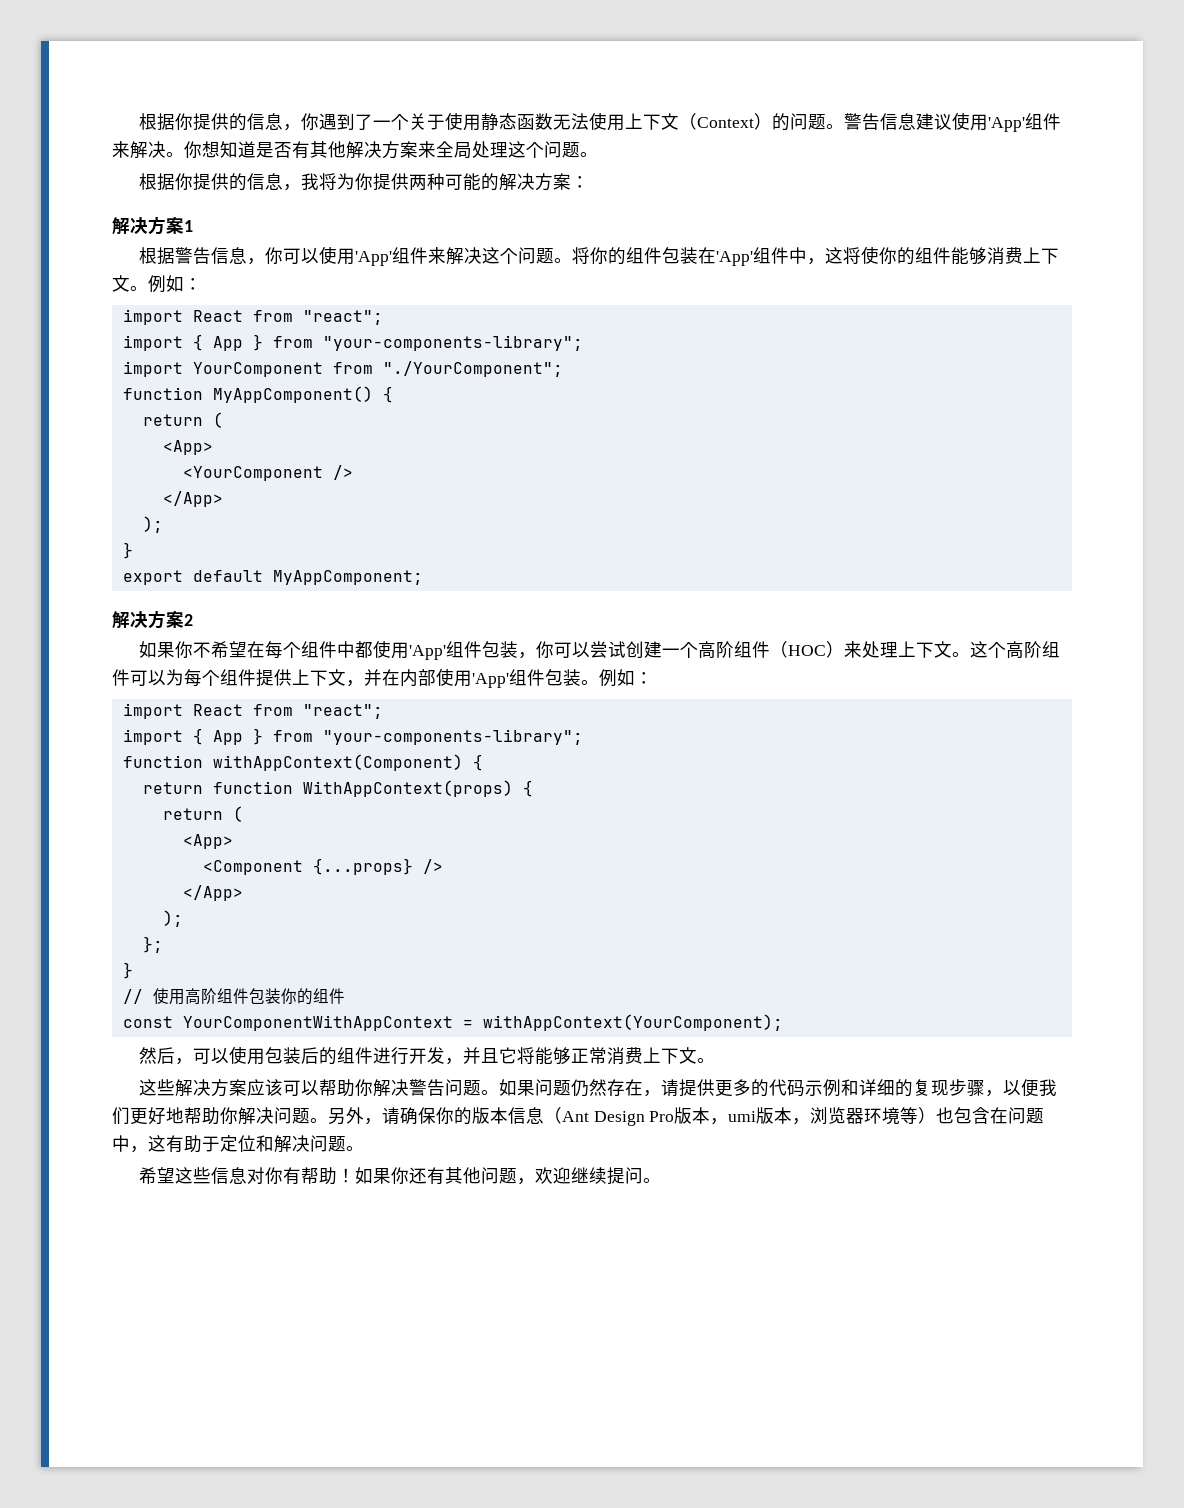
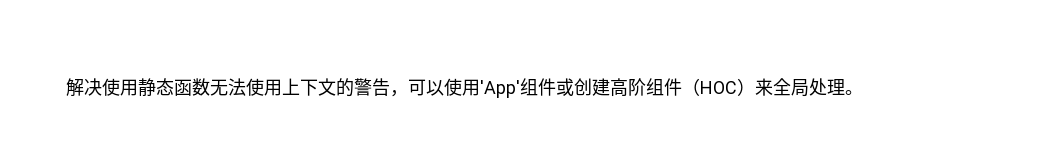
[139,113,446,131] 根据你提供的信息，你遇到了一个关于 -> [66,78,102,97] 解决
[679,112,1062,132] [112,141,598,159] [139,173,590,191] [112,216,193,235] [139,246,1060,266] [112,275,202,293] [122,309,383,325] [122,334,583,351] [122,361,563,377] [122,386,393,403] [142,412,223,428] [162,440,213,455] [182,465,353,481] [162,491,223,507] [142,516,163,533] [122,542,133,559] [122,570,423,585] [112,610,193,629] [139,640,699,660] （Context）的问题。警告信息建议使用'App'组件来解决。你想知道是否有其他解决方案来全局处理这个问题。 // 根据你提供的信息，我将为你提供两种可能的解决方案： // 解决方案1 // 根据警告信息，你可以使用'App'组件来解决这个问题。将你的组件包装在'App'组件中，这将使你的组件能够消费上下文。例如： // import React from "react"; // import { App } from "your-components-library"; // import YourComponent from "./YourComponent"; // function MyAppComponent() { // return ( // <App> // <YourComponent /> // </App> // ); // } // export default MyAppComponent; // 解决方案2 // 如果你不希望在每个组件中都使用'App'组件包装，你可以尝试创建一个 -> [336,78,610,98] 的警告，可以使用'App'组件或创建
[862,641,1061,659] [112,668,653,688] [122,703,383,719] [122,728,583,745] [122,754,483,771] [142,780,533,797] [162,806,243,822] [182,834,233,849] [202,858,443,875] [182,885,243,901] [162,910,183,927] [142,936,163,953] [122,962,133,979] [122,988,345,1005] [122,1014,783,1031] [139,1046,716,1065] [139,1079,1058,1097] [112,1107,1045,1126] [112,1135,364,1153] [139,1167,644,1185] 处理上下文。这个高阶组件可以为每个组件提供上下文，并在内部使用'App'组件包装。例如： // import React from "react"; // import { App } from "your-components-library"; // function withAppContext(Component) { // return function WithAppContext(props) { // return ( // <App> // <Component {...props} /> // </App> // ); // }; // } // // 使用高阶组件包装你的组件 // const YourComponentWithAppContext = withAppContext(YourComponent); // 然后，可以使用包装后的组件进行开发，并且它将能够正常消费上下文。 // 这些解决方案应该可以帮助你解决警告问题。如果问题仍然存在，请提供更多的代码示例和详细的复现步骤，以便我们更好地帮助你解决问题。另外，请确保你的版本信息（Ant Design Pro版本，umi版本，浏览器环境等）也包含在问题中，这有助于定位和解决问题。 // 希望这些信息对你有帮助！如果你还有其他问题，欢迎继续提问 -> [773,78,845,97] 全局处理

